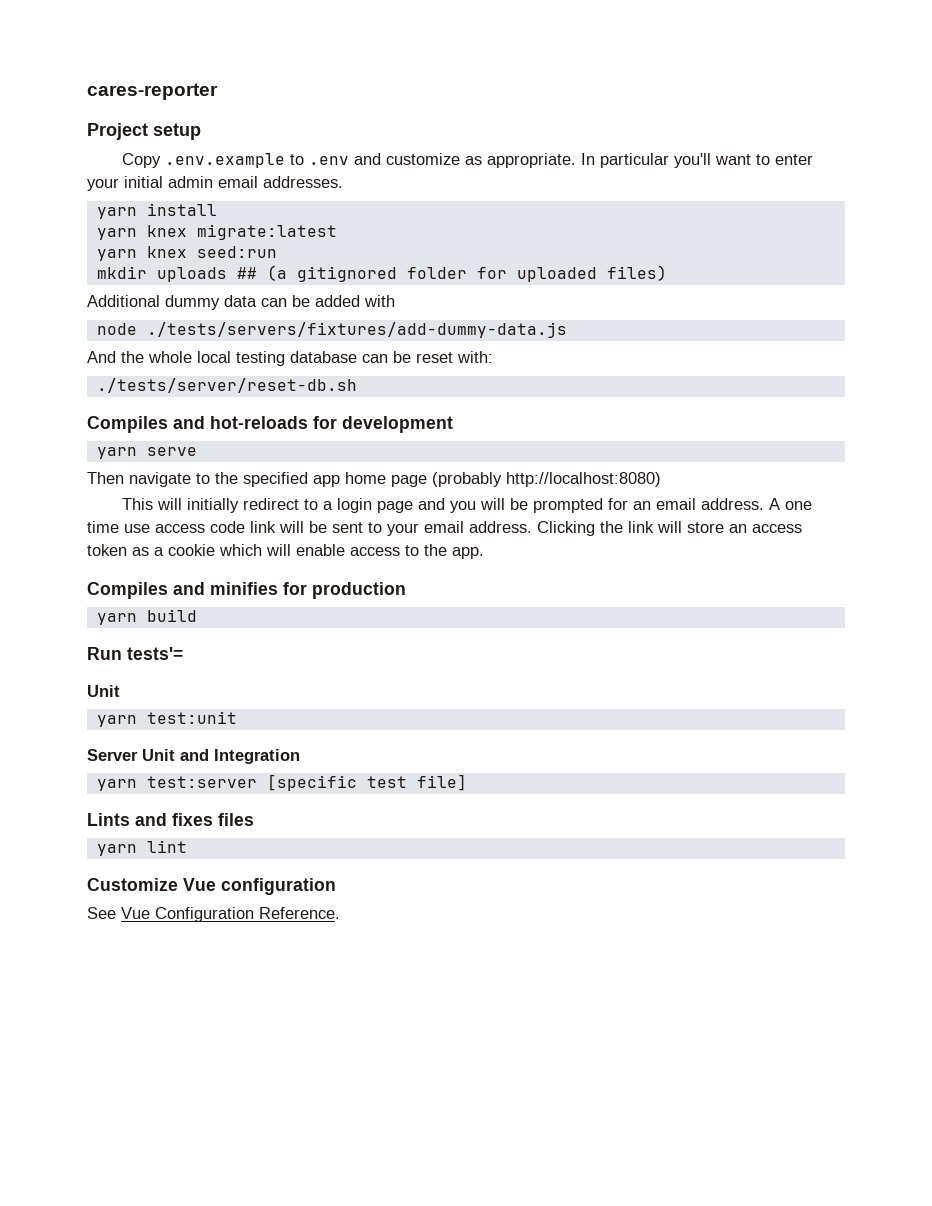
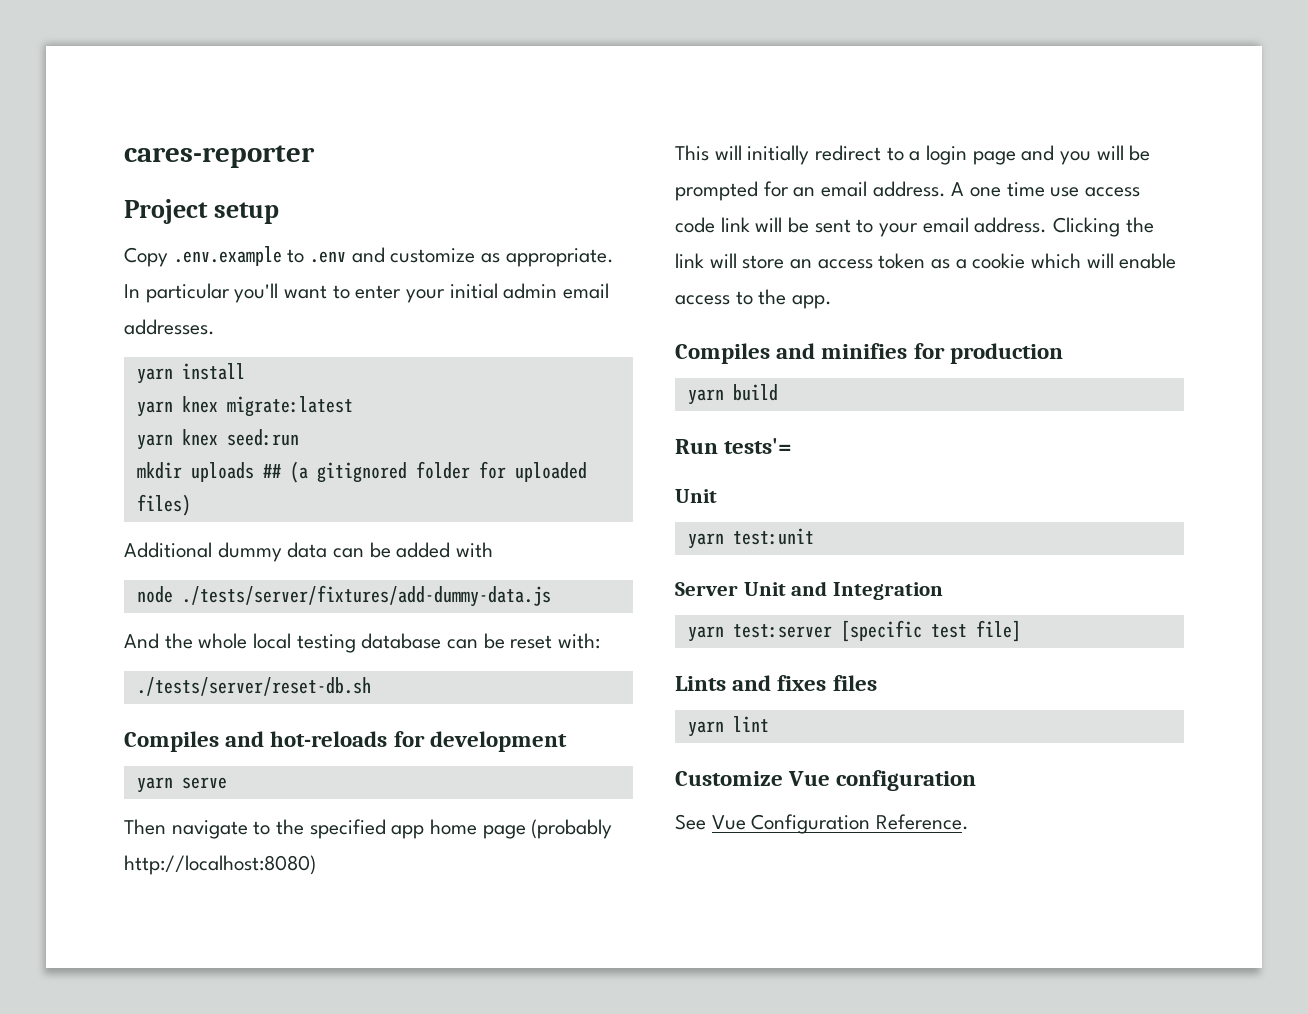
[146,322,567,338] ./tests/servers/fixtures/add-dummy-data.js -> [181,585,551,607] ./tests/server/fixtures/add-dummy-data.js

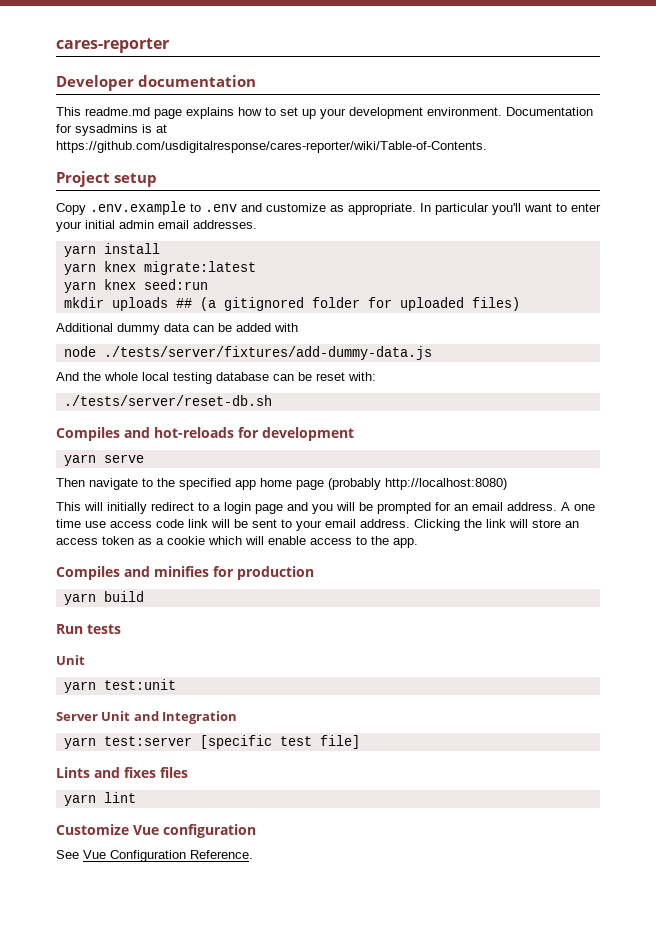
(315, 156) none -> [56,75,256,91] [56,107,593,119] [56,124,167,136] [56,141,487,153] // Developer documentation // This readme.md page explains how to set up your development environment. Documentation for sysadmins is at https://github.com/usdigitalresponse/cares-reporter/wiki/Table-of-Contents.
[724,438,793,454] tests'= -> [87,624,121,634] tests

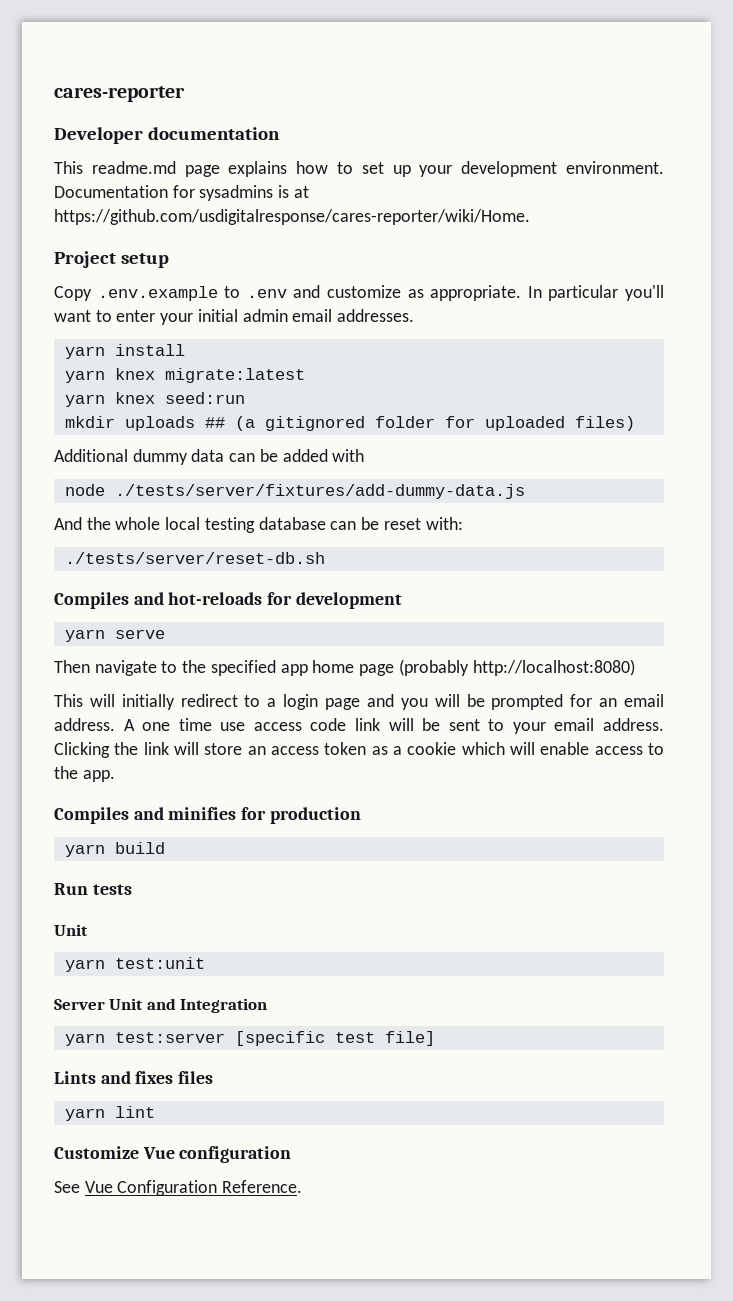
[56,141,487,153] https://github.com/usdigitalresponse/cares-reporter/wiki/Table-of-Contents. -> [54,209,530,225] https://github.com/usdigitalresponse/cares-reporter/wiki/Home.

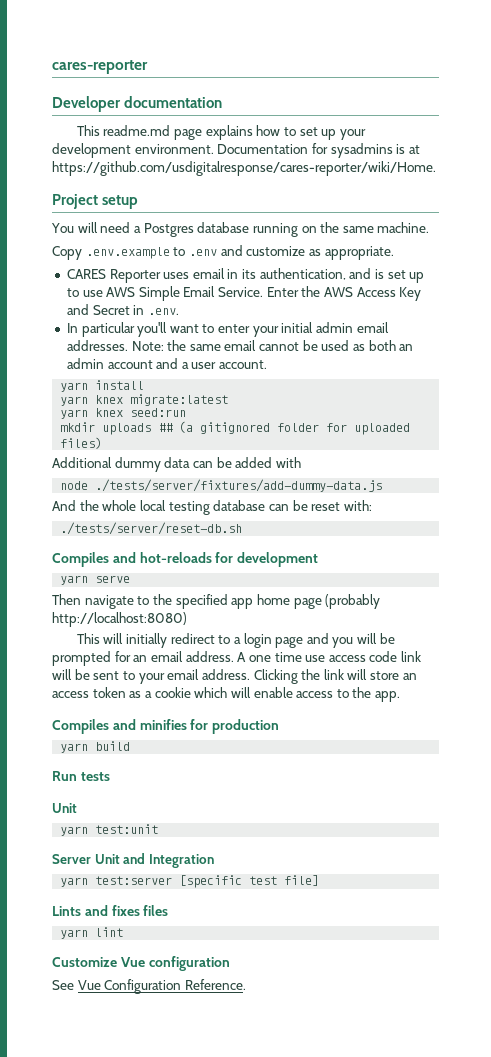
(169, 260) none -> [51,222,430,237] // You will need a Postgres database running on the same machine.
(522, 293) none -> [66,268,425,283] [66,286,422,301] [66,304,179,315] // CARES Reporter uses email in its authentication, and is set up to use AWS Simple Email Service. Enter the AWS Access Key and Secret in .env. //
(415, 315) none -> [131,340,414,351] [66,358,268,369] Note: the same email cannot be used as both an admin account and a user account.

